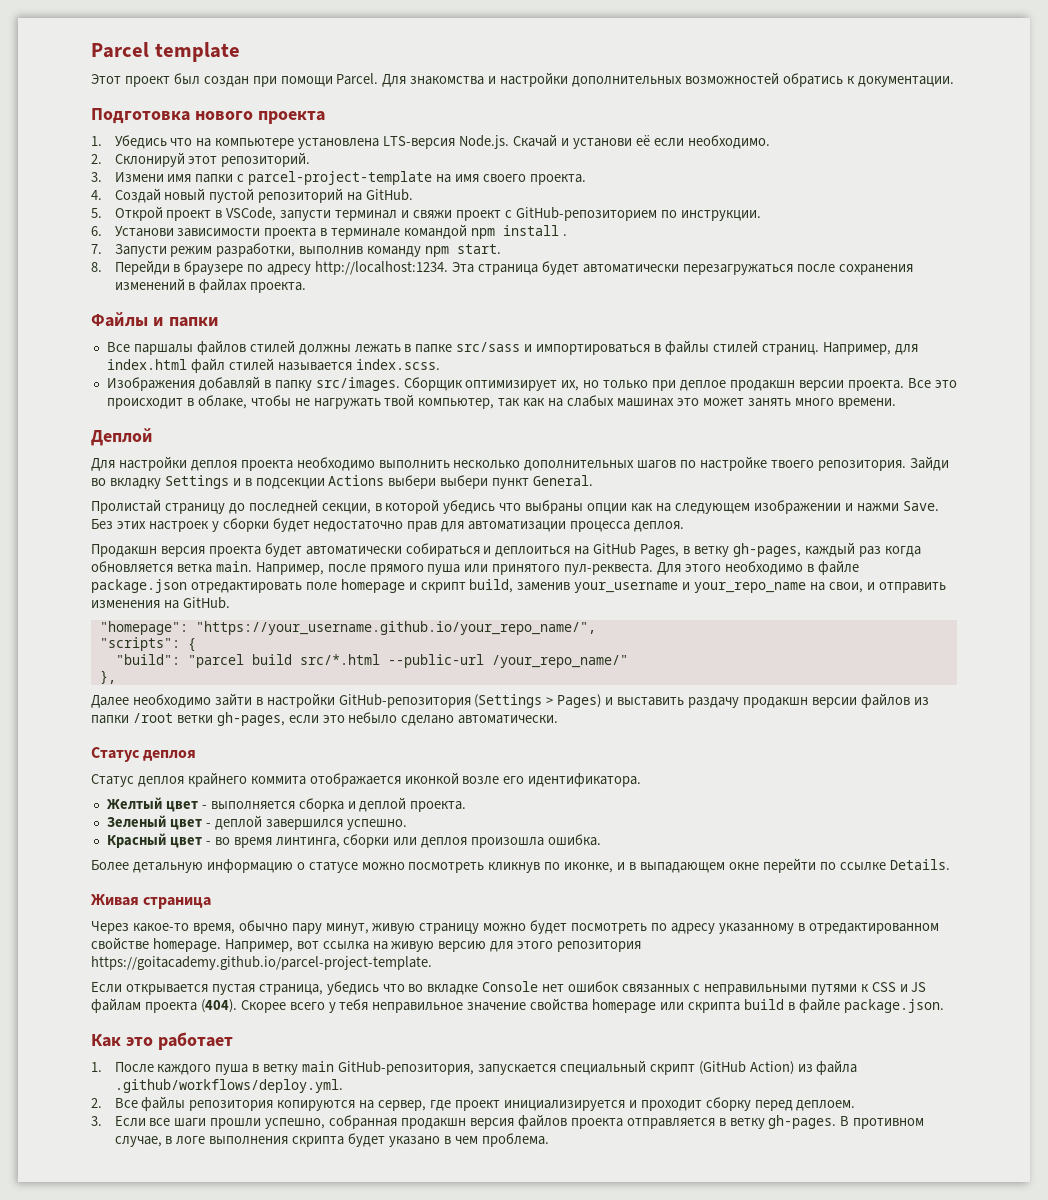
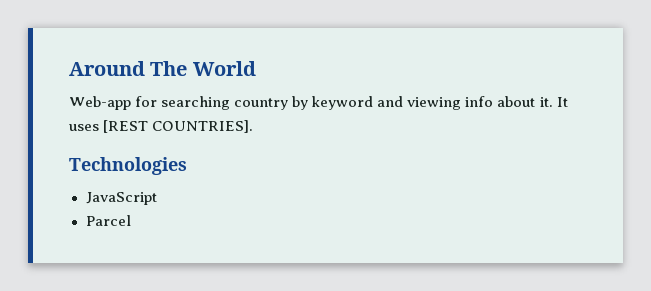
[91,42,240,62] [91,72,954,87] [91,108,325,124] [91,134,770,149] [91,152,311,167] [91,171,586,185] [91,188,414,203] [91,206,761,221] [91,224,567,239] [91,243,502,257] [91,260,913,275] [114,278,307,293] [91,312,219,327] [106,340,918,355] [106,358,440,373] [106,376,957,391] [106,394,896,409] [91,428,153,446] [91,456,949,471] [91,475,594,489] [91,499,939,514] [91,518,685,532] [91,542,921,557] [91,560,859,575] [91,579,946,593] [91,597,230,609] [99,621,596,635] [99,637,196,652] [115,654,628,668] [99,670,116,684] [91,693,929,708] [91,712,559,726] [91,747,197,762] [91,772,642,787] [106,797,467,812] [106,815,407,830] [106,833,602,848] [91,858,950,873] [91,894,212,909] [91,920,939,934] [91,937,642,952] [91,956,432,970] [91,981,927,995] [91,998,944,1013] [91,1032,233,1050] [91,1060,858,1075] [114,1079,343,1093] [91,1096,856,1111] [91,1114,925,1129] [114,1133,549,1147] Parcel template // Этот проект был создан при помощи Parcel. Для знакомства и настройки дополнительных возможностей обратись к документации. // Подготовка нового проекта // 1. Убедись что на компьютере установлена LTS-версия Node.js. Скачай и установи её если необходимо. // 2. Склонируй этот репозиторий. // 3. Измени имя папки с parcel-project-template на имя своего проекта. // 4. Создай новый пустой репозиторий на GitHub. // 5. Открой проект в VSCode, запусти терминал и свяжи проект с GitHub-репозиторием по инструкции. // 6. Установи зависимости проекта в терминале командой npm install . // 7. Запусти режим разработки, выполнив команду npm start. // 8. Перейди в браузере по адресу http://localhost:1234. Эта страница будет автоматически перезагружаться после сохранения изменений в файлах проекта. // Файлы и папки // Все паршалы файлов стилей должны лежать в папке src/sass и импортироваться в файлы стилей страниц. Например, для index.html файл стилей называется index.scss. // Изображения добавляй в папку src/images. Сборщик оптимизирует их, но только при деплое продакшн версии проекта. Все это происходит в облаке, чтобы не нагружать твой компьютер, так как на слабых машинах это может занять много времени. // Деплой // Для настройки деплоя проекта необходимо выполнить несколько дополнительных шагов по настройке твоего репозитория. Зайди во вкладку Settings и в подсекции Actions выбери выбери пункт General. // Пролистай страницу до последней секции, в которой убедись что выбраны опции как на следующем изображении и нажми Save. Без этих настроек у сборки будет недостаточно прав для автоматизации процесса деплоя. // Продакшн версия проекта будет автоматически собираться и деплоиться на GitHub Pages, в ветку gh-pages, каждый раз когда обновляется ветка main. Например, после прямого пуша или принятого пул-реквеста. Для этого необходимо в файле package.json отредактировать поле homepage и скрипт build, заменив your_username и your_repo_name на свои, и отправить изменения на GitHub. // "homepage": "https://your_username.github.io/your_repo_name/", // "scripts": { // "build": "parcel build src/*.html --public-url /your_repo_name/" // }, // Далее необходимо зайти в настройки GitHub-репозитория (Settings > Pages) и выставить раздачу продакшн версии файлов из папки /root ветки gh-pages, если это небыло сделано автоматически. // Статус деплоя // Статус деплоя крайнего коммита отображается иконкой возле его идентификатора. // Желтый цвет - выполняется сборка и деплой проекта. // Зеленый цвет - деплой завершился успешно. // Красный цвет - во время линтинга, сборки или деплоя произошла ошибка. // Более детальную информацию о статусе можно посмотреть кликнув по иконке, и в выпадающем окне перейти по ссылке Details. // Живая страница // Через какое-то время, обычно пару минут, живую страницу можно будет посмотреть по адресу указанному в отредактированном свойстве homepage. Например, вот ссылка на живую версию для этого репозитория https://goitacademy.github.io/parcel-project-template. // Если открывается пустая страница, убедись что во вкладке Console нет ошибок связанных с неправильными путями к CSS и JS файлам проекта (404). Скорее всего у тебя неправильное значение свойства homepage или скрипта build в файле package.json. // Как это работает // 1. После каждого пуша в ветку main GitHub-репозитория, запускается специальный скрипт (GitHub Action) из файла .github/workflows/deploy.yml. // 2. Все файлы репозитория копируются на сервер, где проект инициализируется и проходит сборку перед деплоем. // 3. Если все шаги прошли успешно, собранная продакшн версия файлов проекта отправляется в ветку gh-pages. В противном случае, в логе выполнения скрипта будет указано в чем проблема. -> [69,61,256,76] [69,96,568,110] [69,120,254,133] [69,157,187,175] [85,192,157,205] [85,215,131,226] Around The World // Web-app for searching country by keyword and viewing info about it. It uses [REST COUNTRIES]. // Technologies // JavaScript // Parcel

